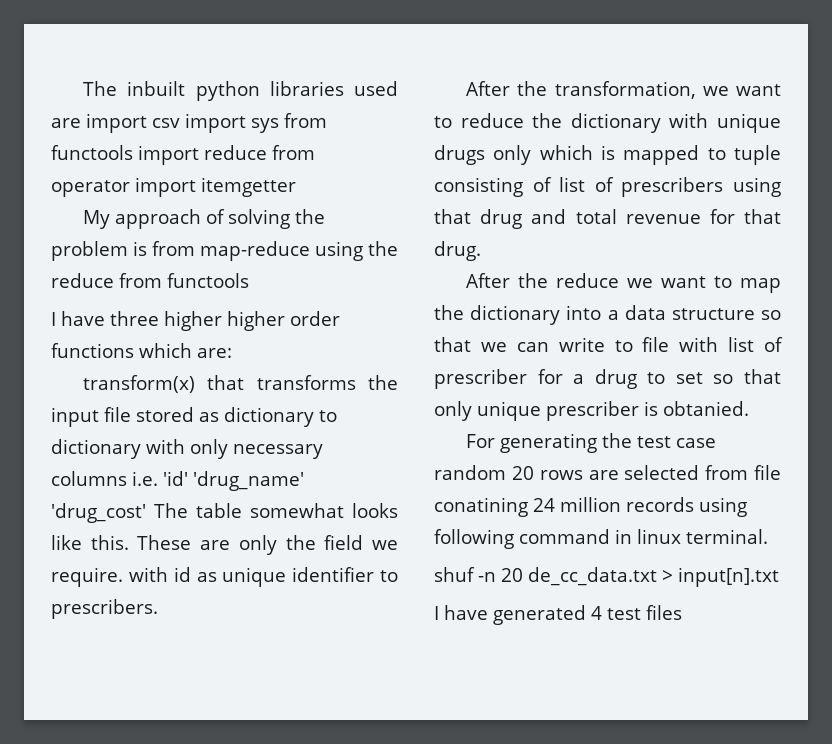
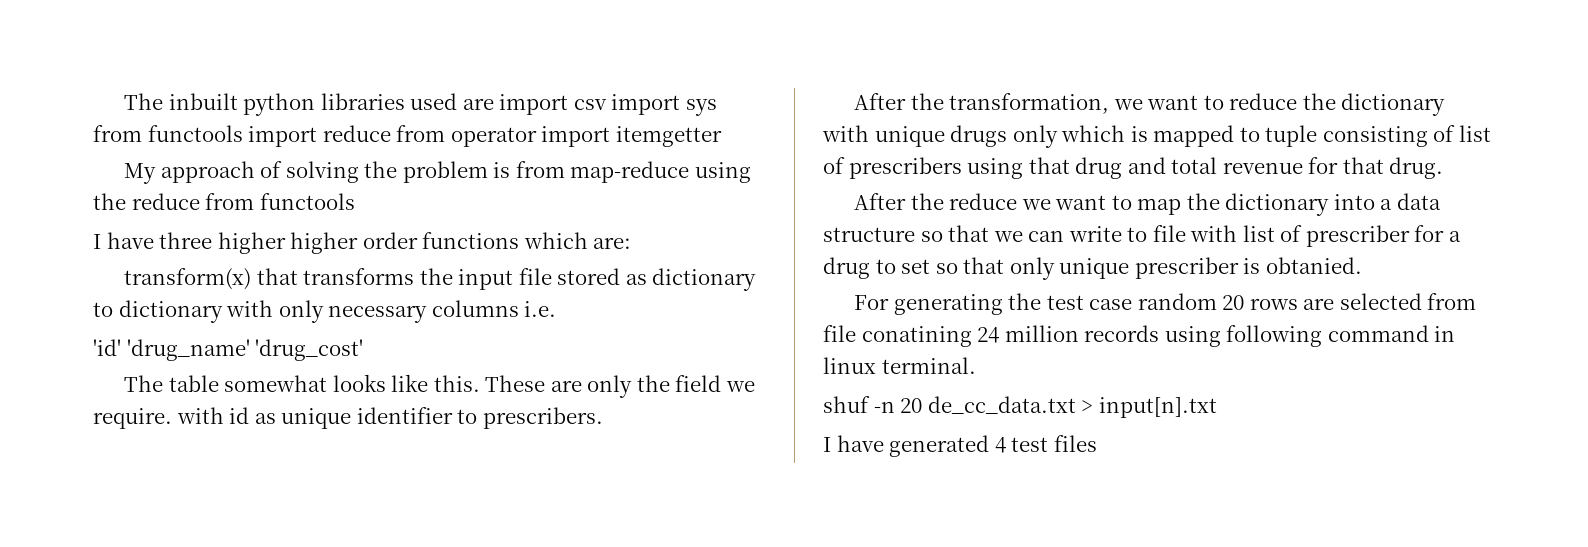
(158, 478) none -> (557, 309) //
(146, 513) none -> (364, 350) //

